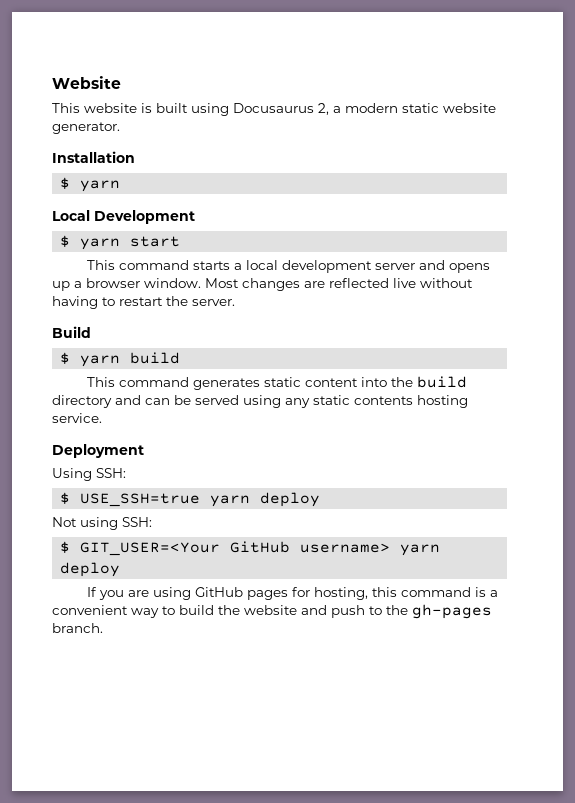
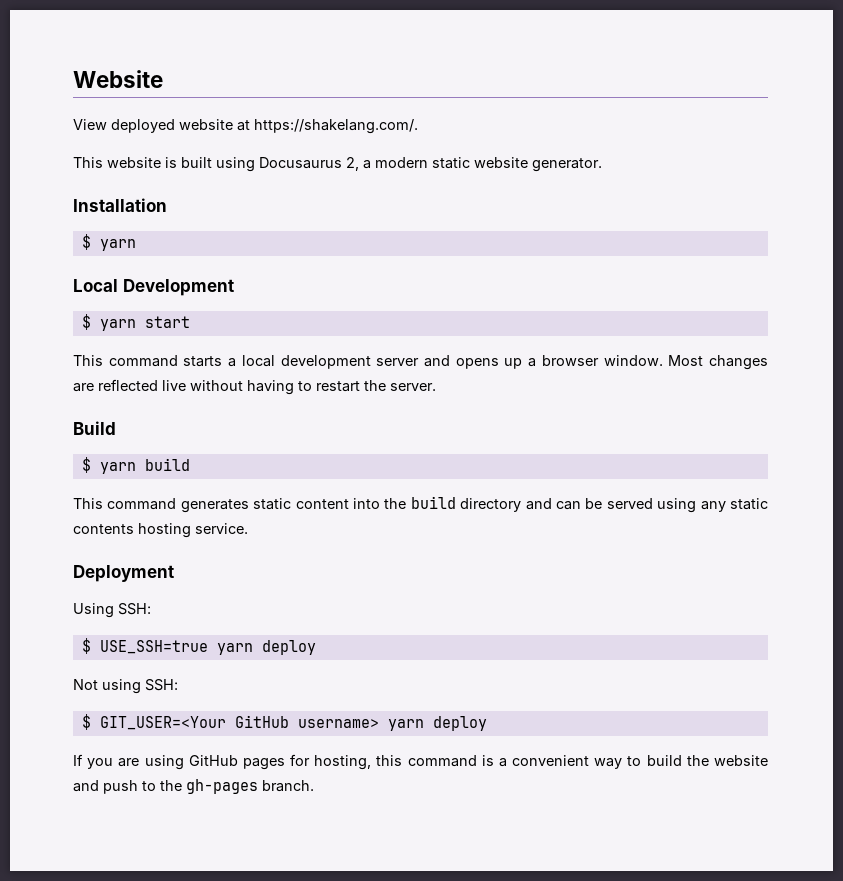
(121, 82) none -> [73,119,418,134] // View deployed website at https://shakelang.com/.

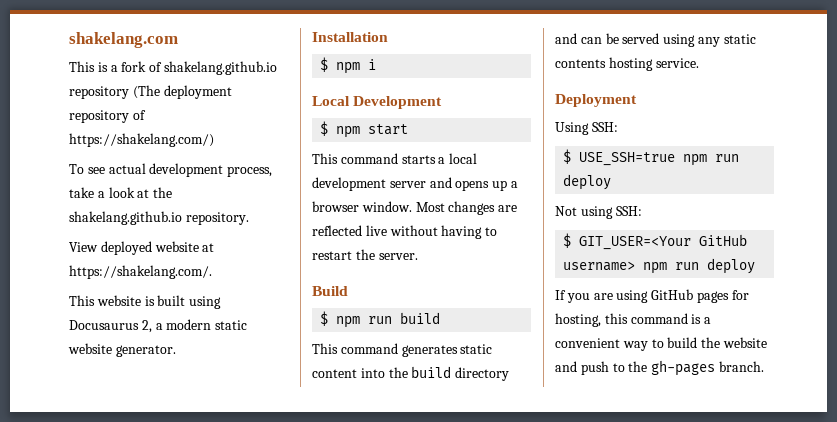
[73,70,163,88] Website -> [69,32,178,48] [69,61,277,75] [69,85,232,99] [69,110,146,123] [69,133,214,147] [69,163,273,177] [69,187,173,198] [69,211,249,225] shakelang.com // This is a fork of shakelang.github.io repository (The deployment repository of https://shakelang.com/) // To see actual development process, take a look at the shakelang.github.io repository.
[99,239,136,251] yarn -> [336,59,377,74] npm i
[99,319,136,331] yarn -> [336,126,361,138] npm
[99,462,136,474] yarn -> [336,316,393,328] npm run
[216,643,253,655] yarn -> [683,154,740,166] npm run
[387,719,424,731] yarn -> [643,262,700,274] npm run

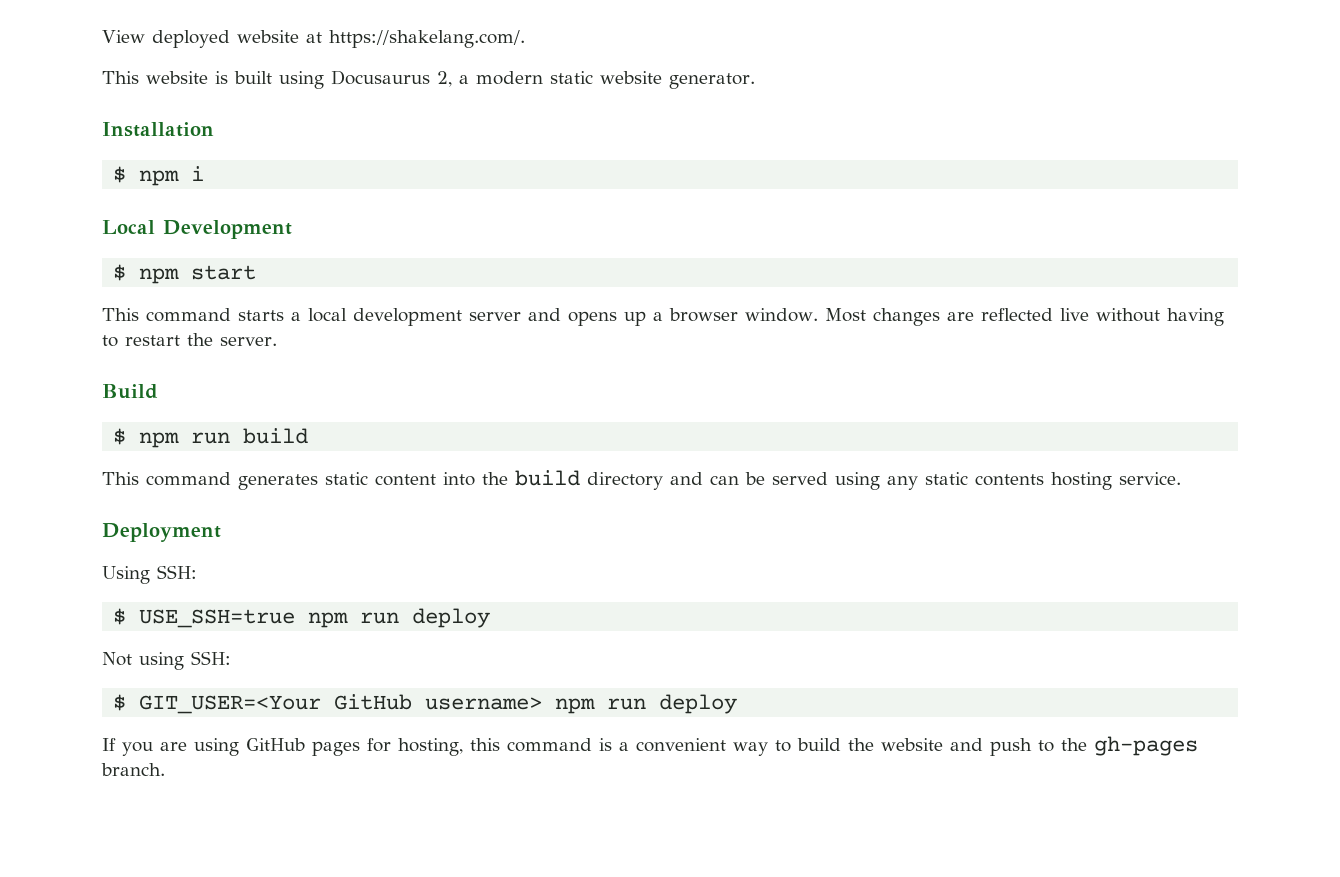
[69,32,178,48] [69,61,277,75] [69,85,232,99] [69,110,146,123] [69,133,214,147] [69,163,273,177] [69,187,173,198] [69,211,249,225] shakelang.com // This is a fork of shakelang.github.io repository (The deployment repository of https://shakelang.com/) // To see actual development process, take a look at the shakelang.github.io repository. // -> (102, 36) none

